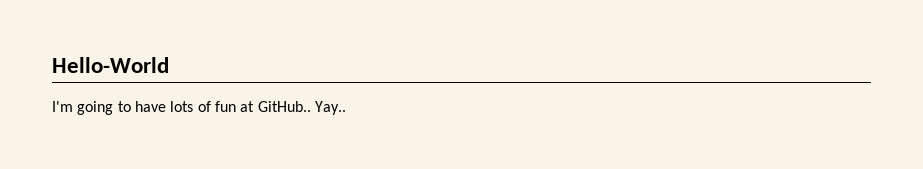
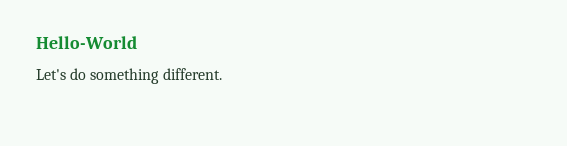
[52,101,346,115] I'm going to have lots of fun at GitHub.. Yay.. -> [36,68,222,84] Let's do something different.

